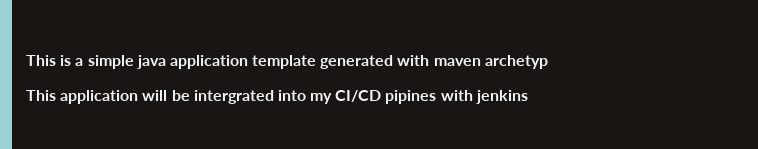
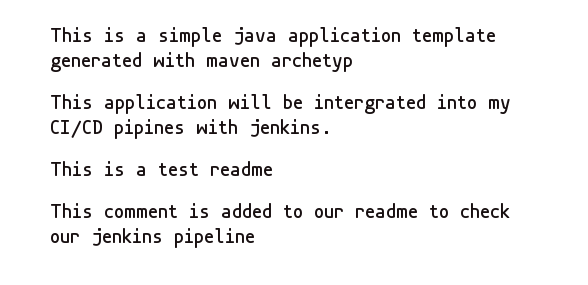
[475,90,528,104] jenkins -> [249,119,332,137] [50,161,273,176] [50,203,510,218] [50,228,255,248] jenkins. // This is a test readme // This comment is added to our readme to check our jenkins pipeline

